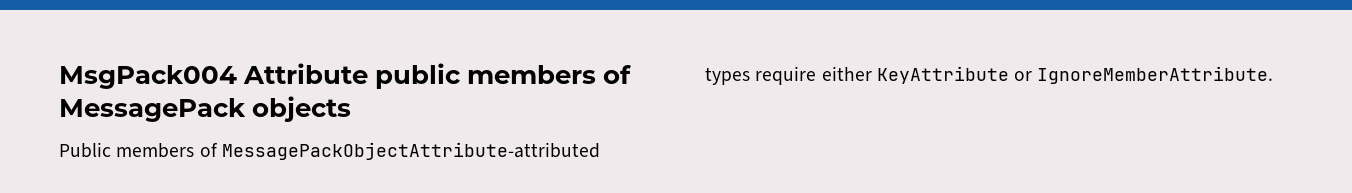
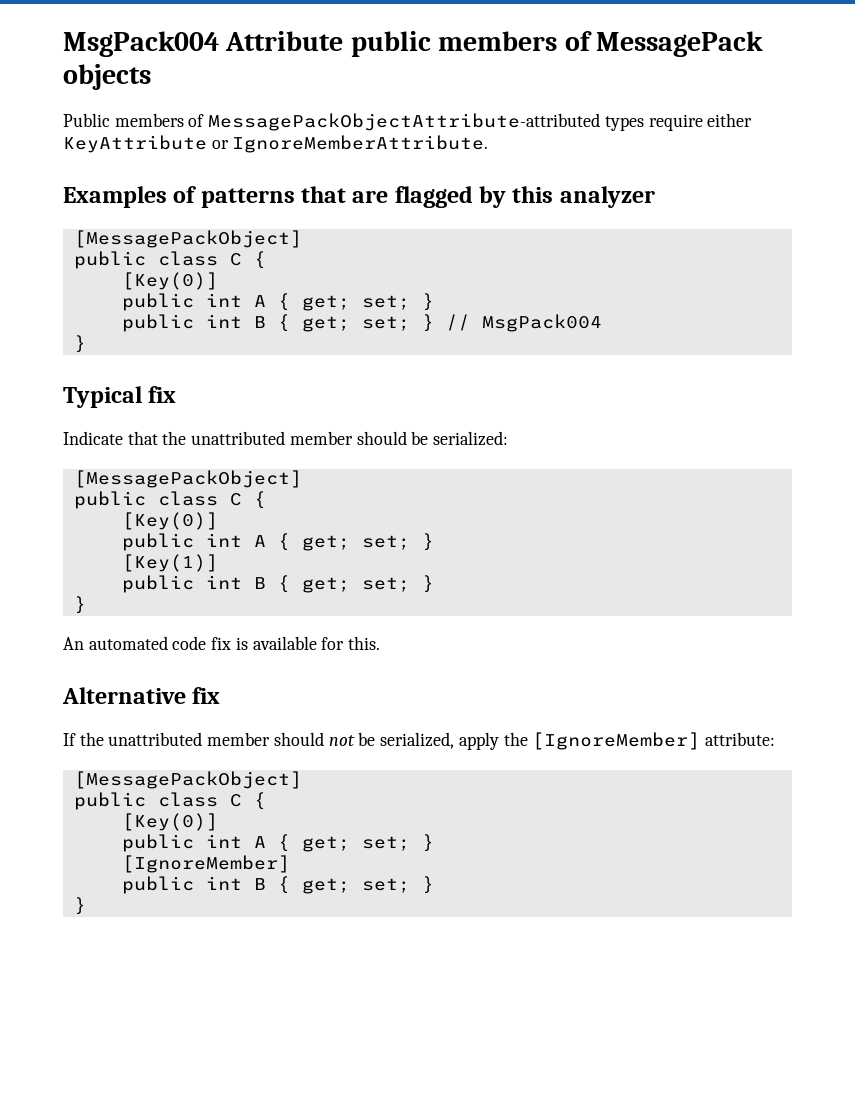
(1274, 75) none -> [63,186,655,208] [73,230,302,248] [73,251,266,269] [121,272,218,290] [121,293,434,311] [121,314,602,332] [73,335,86,353] [63,386,177,408] [63,431,509,446] [73,470,302,488] [73,491,266,509] [121,512,218,530] [121,533,434,551] [121,554,218,572] [121,575,434,593] [73,596,86,614] [63,636,381,650] [62,687,221,704] [63,732,775,750] [73,771,302,789] [73,792,266,810] [121,813,218,831] [121,834,434,852] [121,855,290,873] [121,876,434,894] [73,897,86,915] // Examples of patterns that are flagged by this analyzer // [MessagePackObject] // public class C { // [Key(0)] // public int A { get; set; } // public int B { get; set; } // MsgPack004 // } // Typical fix // Indicate that the unattributed member should be serialized: // [MessagePackObject] // public class C { // [Key(0)] // public int A { get; set; } // [Key(1)] // public int B { get; set; } // } // An automated code fix is available for this. // Alternative fix // If the unattributed member should not be serialized, apply the [IgnoreMember] attribute: // [MessagePackObject] // public class C { // [Key(0)] // public int A { get; set; } // [IgnoreMember] // public int B { get; set; } // }

